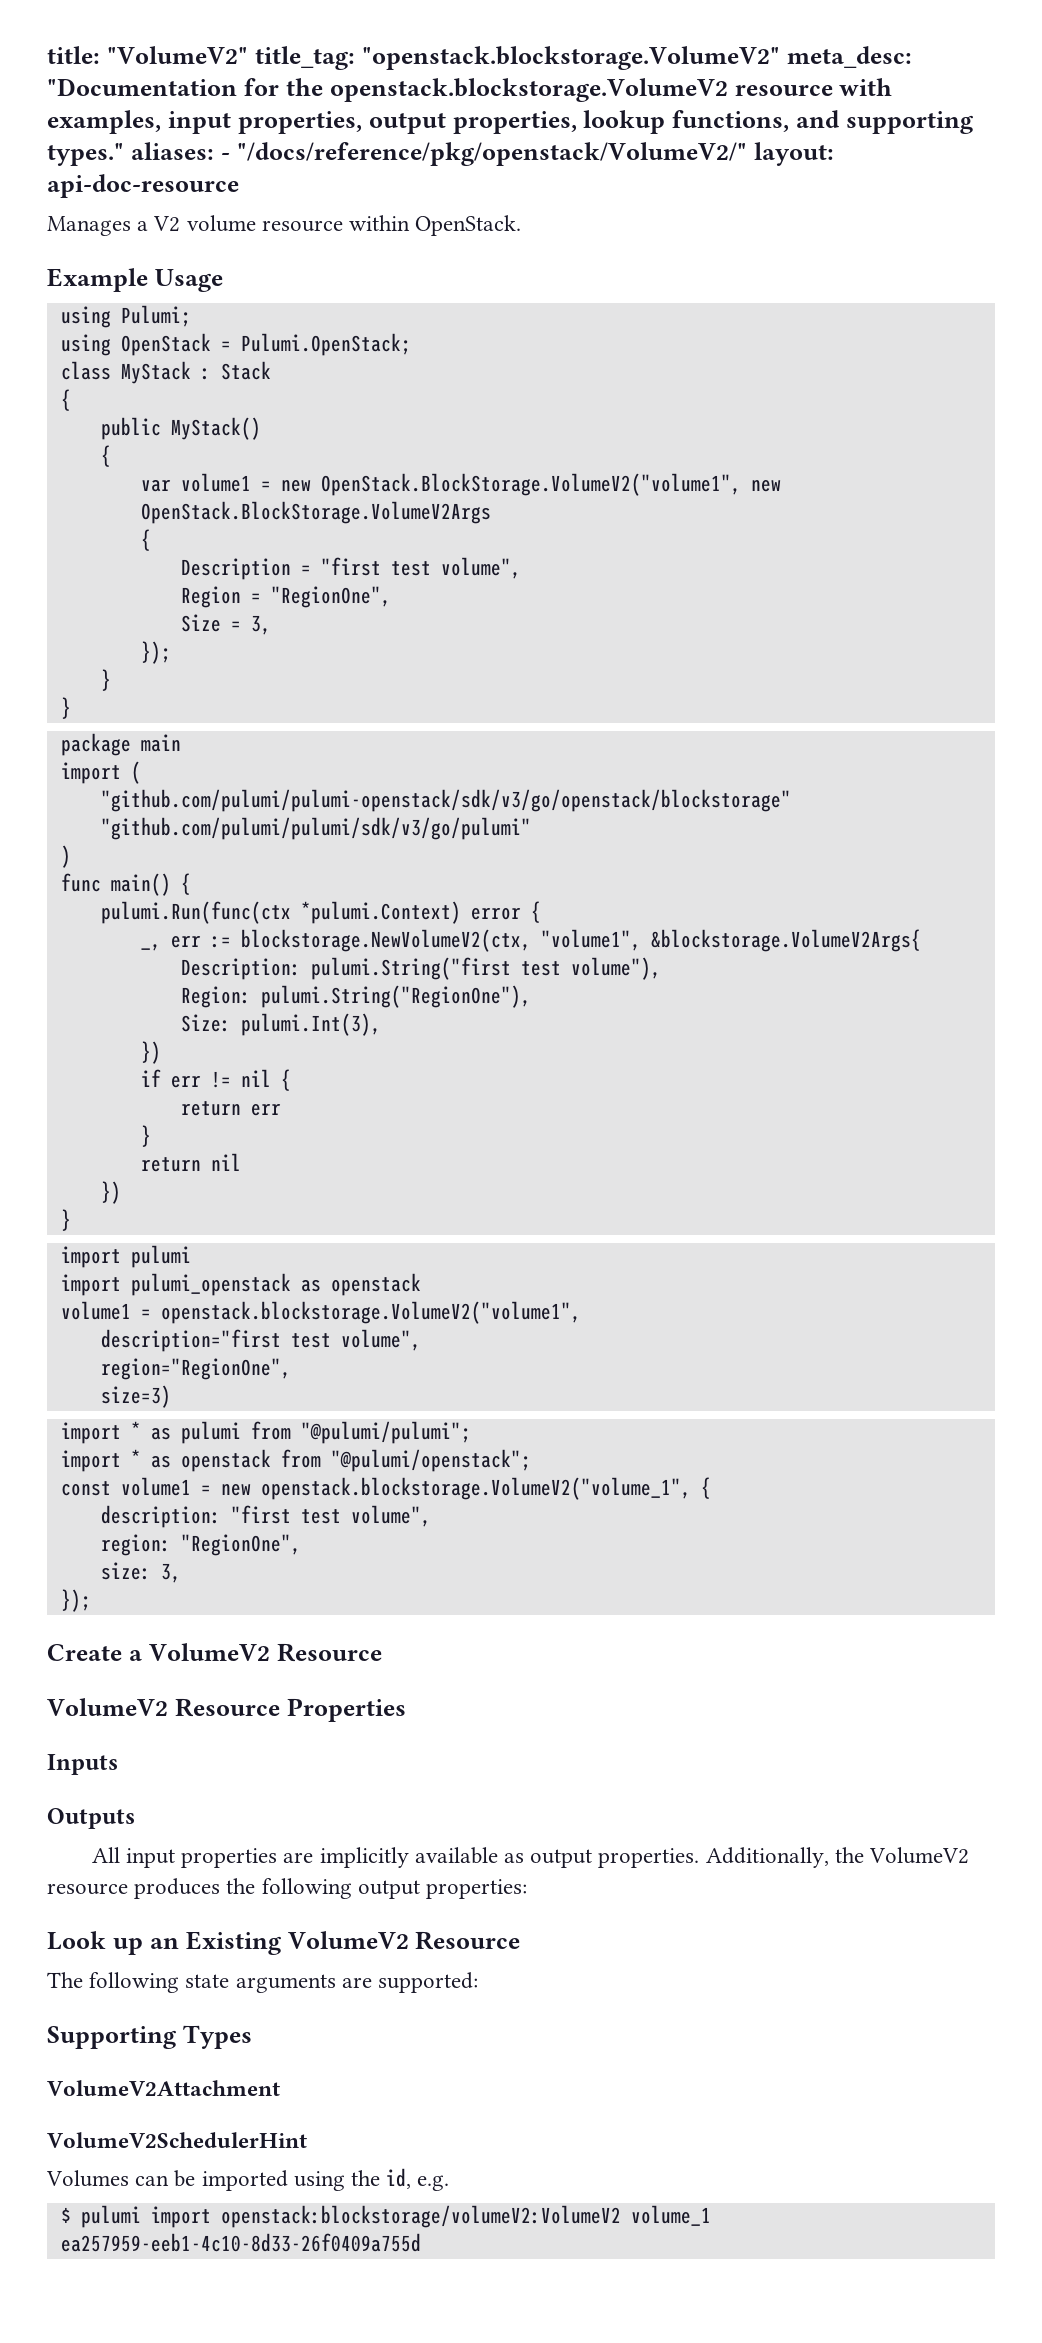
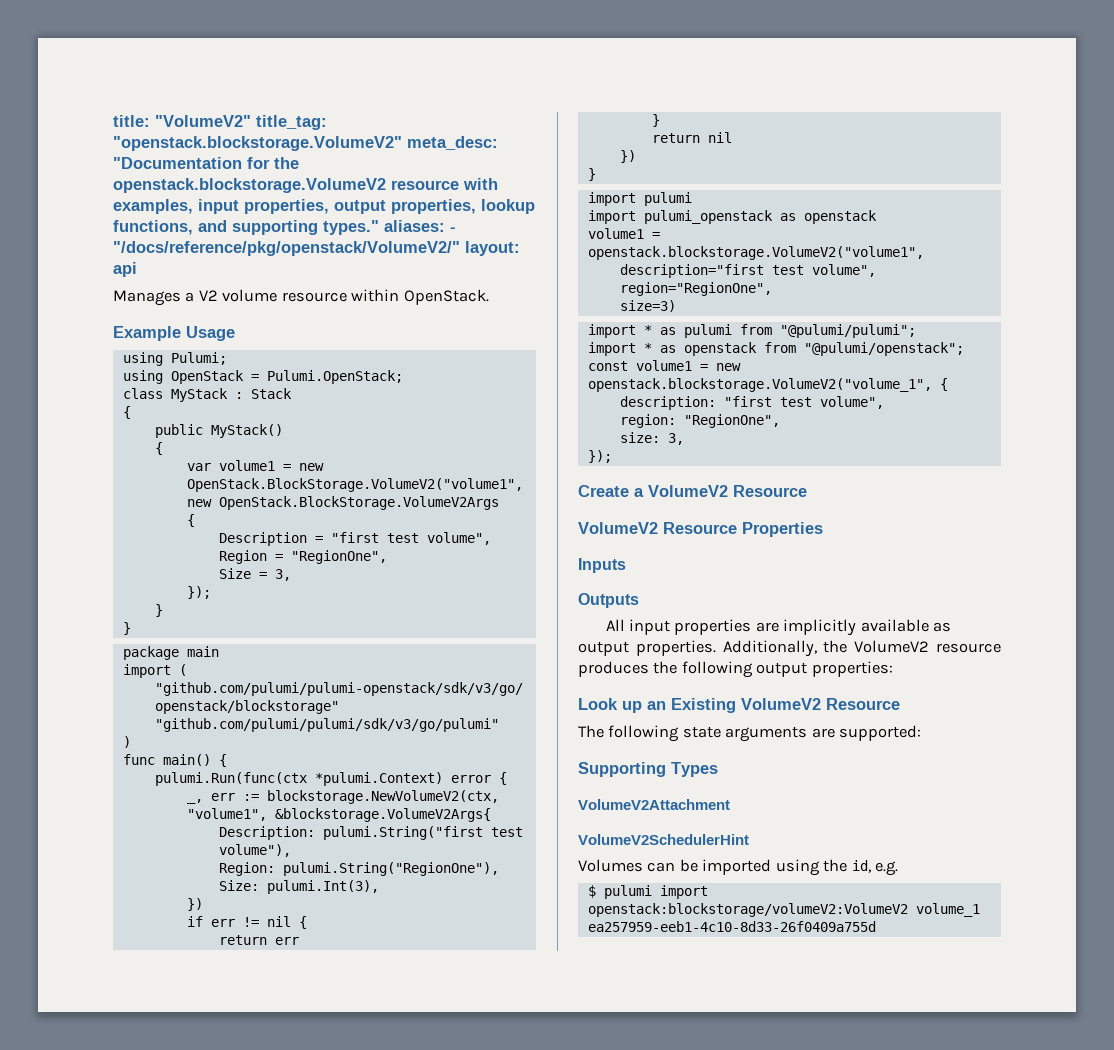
[47,174,239,198] api-doc-resource -> [113,262,137,277] api

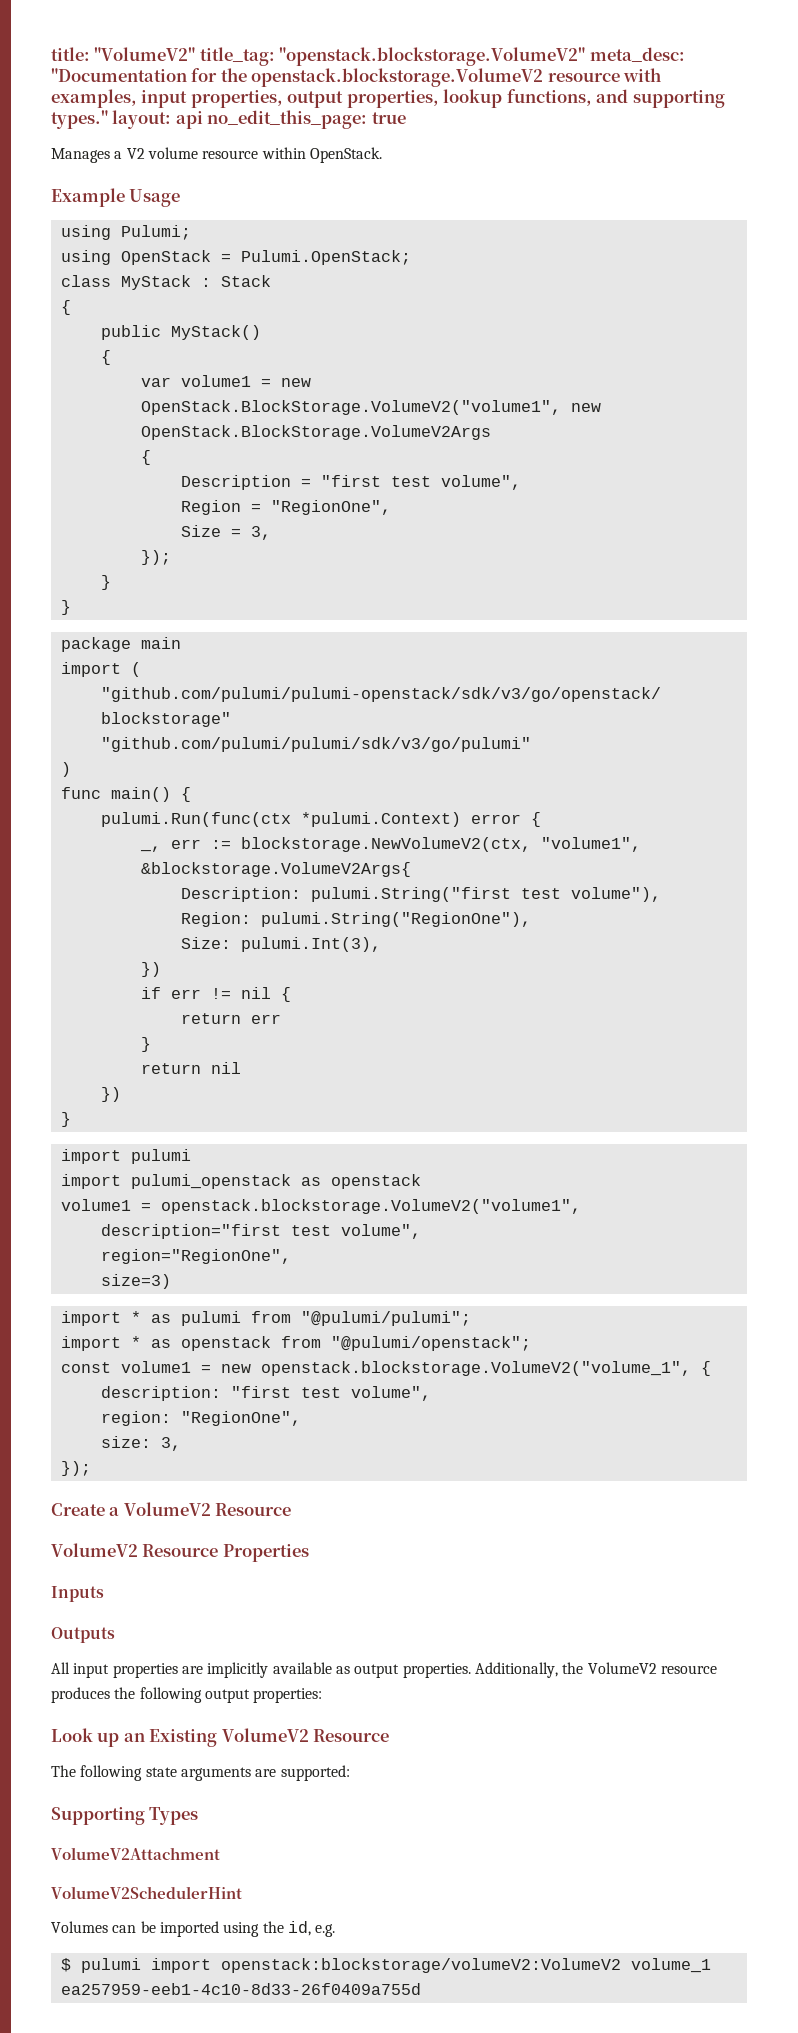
[384,220,456,232] [113,241,460,256] aliases: - "/docs/reference/pkg/openstack/VolumeV2/" -> (108, 119) none
(137, 269) none -> [207,110,406,129] no_edit_this_page: true

